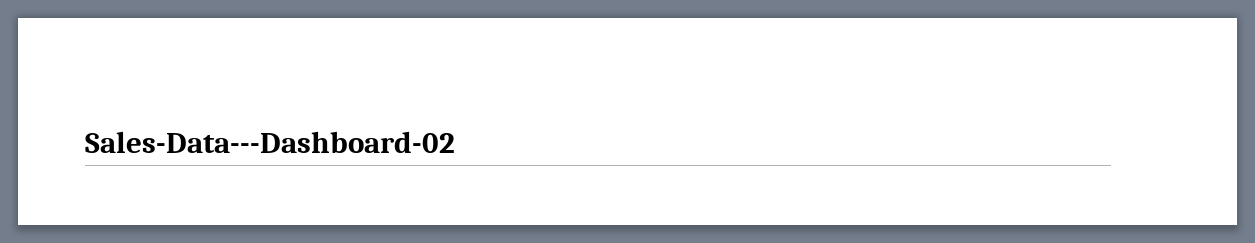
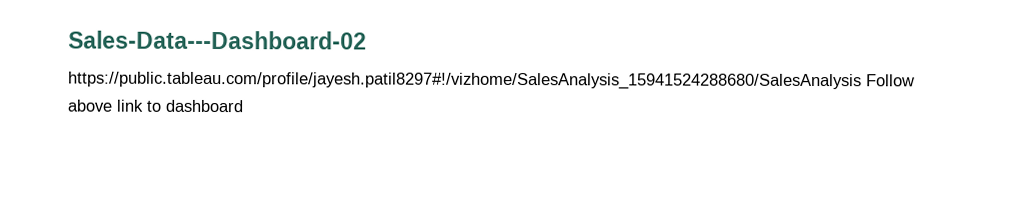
(455, 142) none -> [68,71,915,91] [67,99,244,113] // https://public.tableau.com/profile/jayesh.patil8297#!/vizhome/SalesAnalysis_15941524288680/SalesAnalysis Follow above link to dashboard

